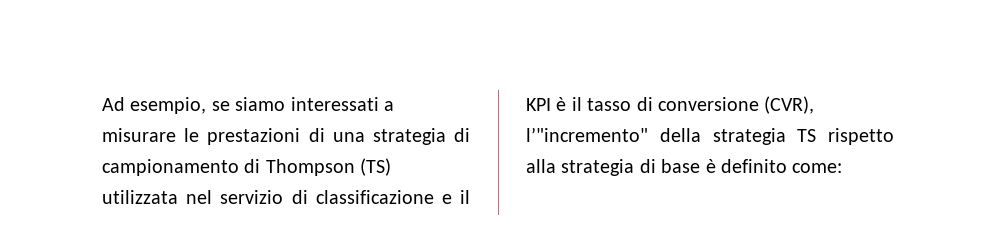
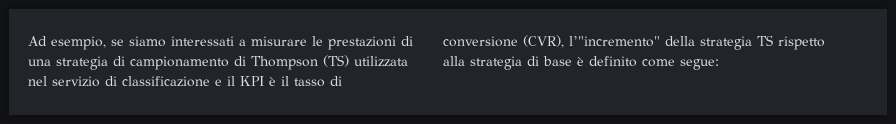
[792,163,843,173] come: -> [642,59,719,70] come segue:

